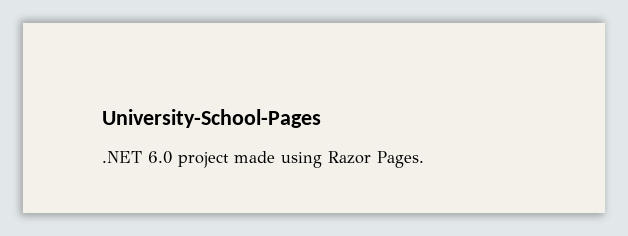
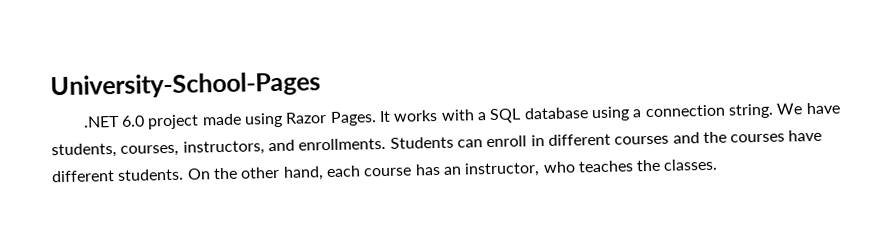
(424, 159) none -> [379,102,841,124] [51,129,823,159] [51,158,719,183] It works with a SQL database using a connection string. We have students, courses, instructors, and enrollments. Students can enroll in different courses and the courses have different students. On the other hand, each course has an instructor, who teaches the classes.

